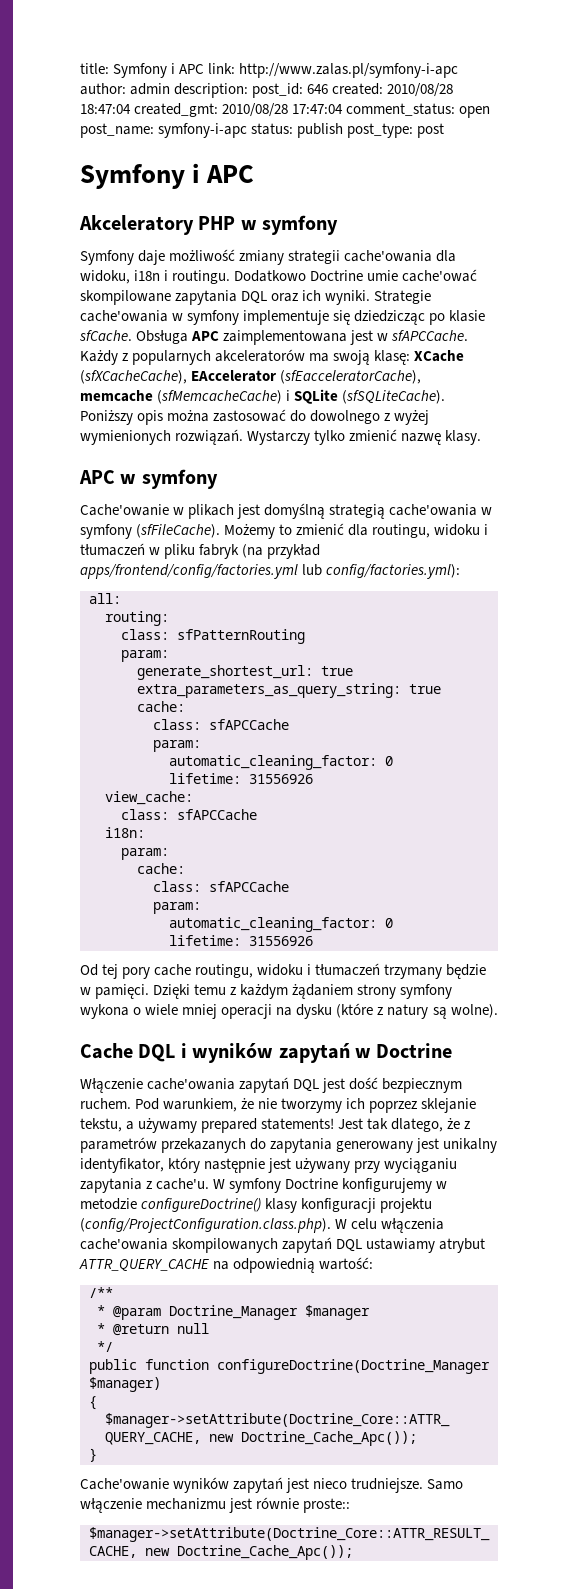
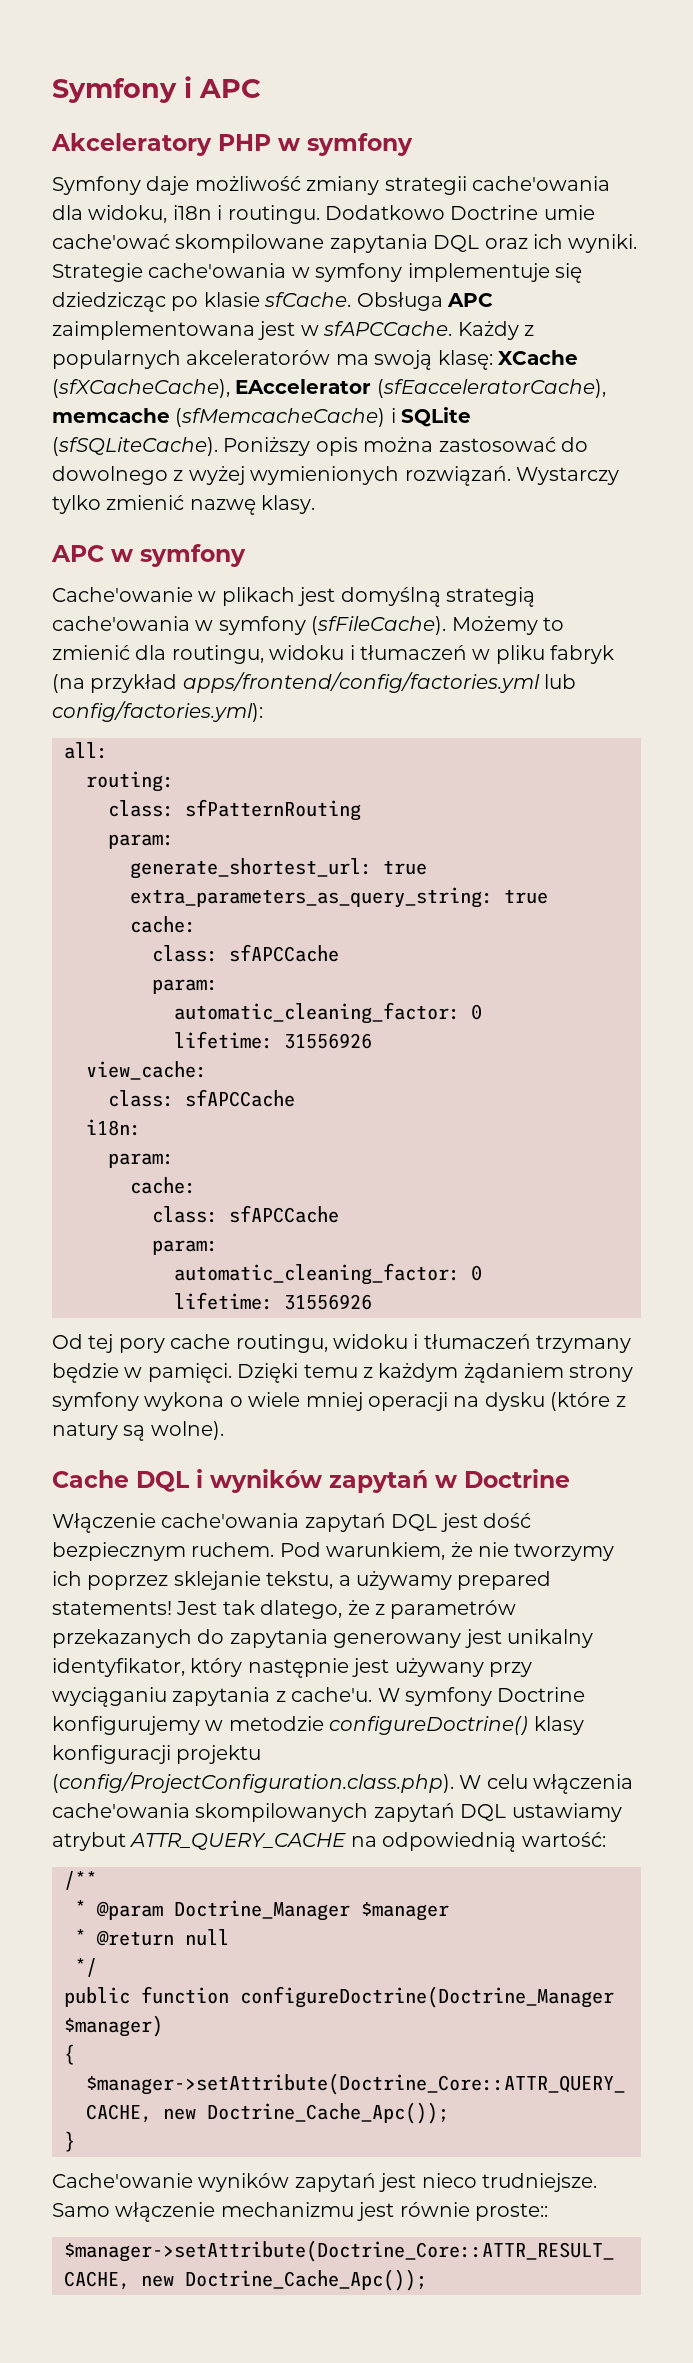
[80,63,459,78] [80,83,454,98] [80,103,491,118] [80,123,445,138] title: Symfony i APC link: http://www.zalas.pl/symfony-i-apc author: admin description: post_id: 646 created: 2010/08/28 18:47:04 created_gmt: 2010/08/28 17:47:04 comment_status: open post_name: symfony-i-apc status: publish post_type: post // -> (52, 90) none

